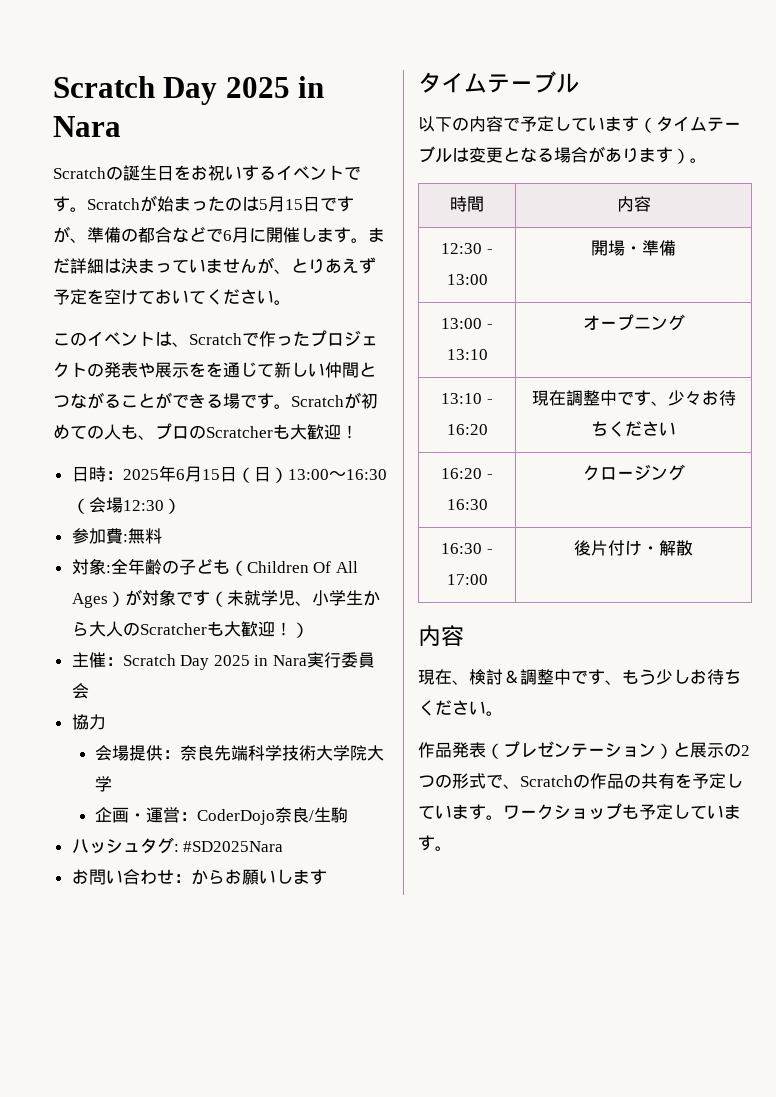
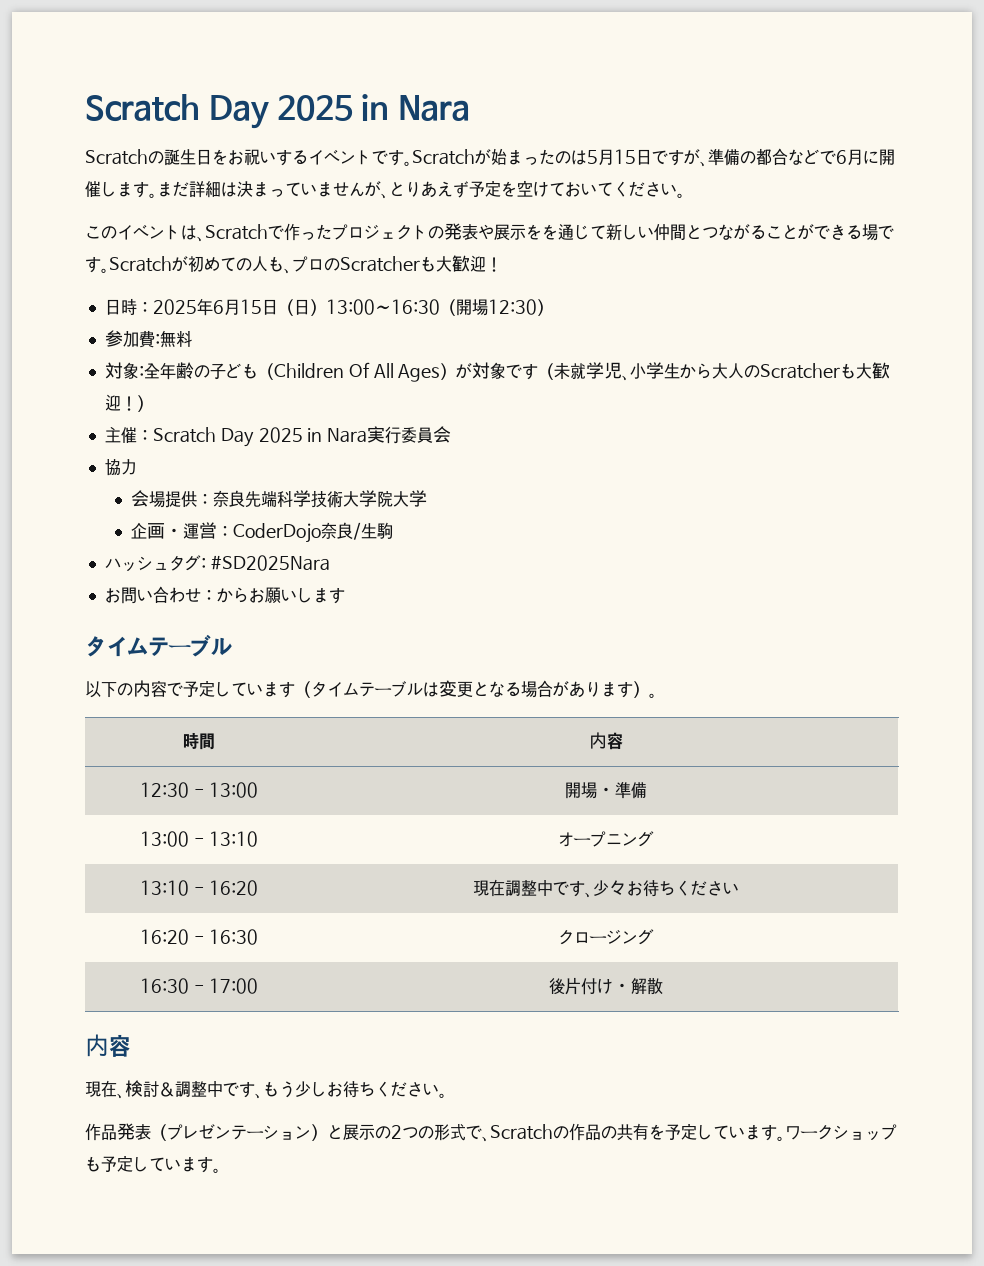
[88,497,106,513] 会 -> [455,299,472,316] 開

